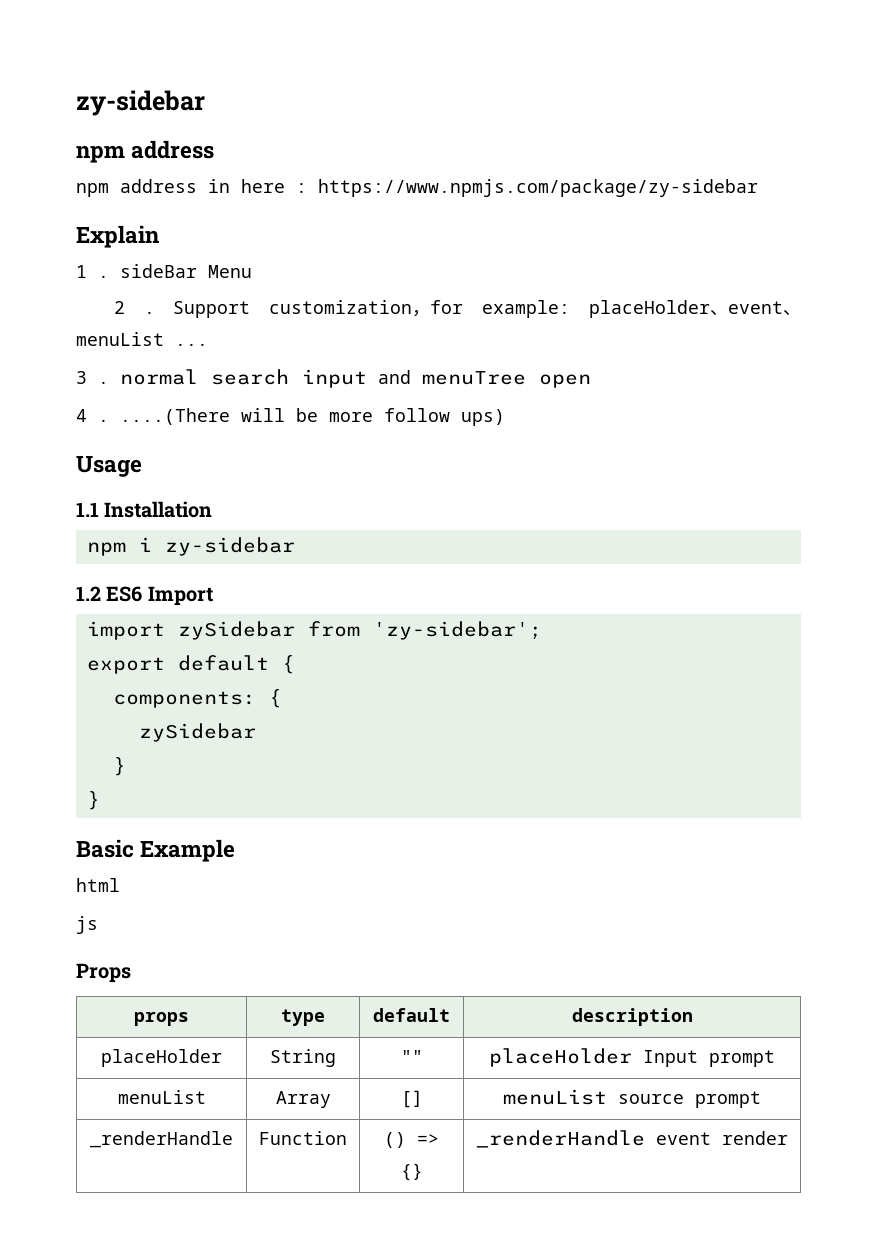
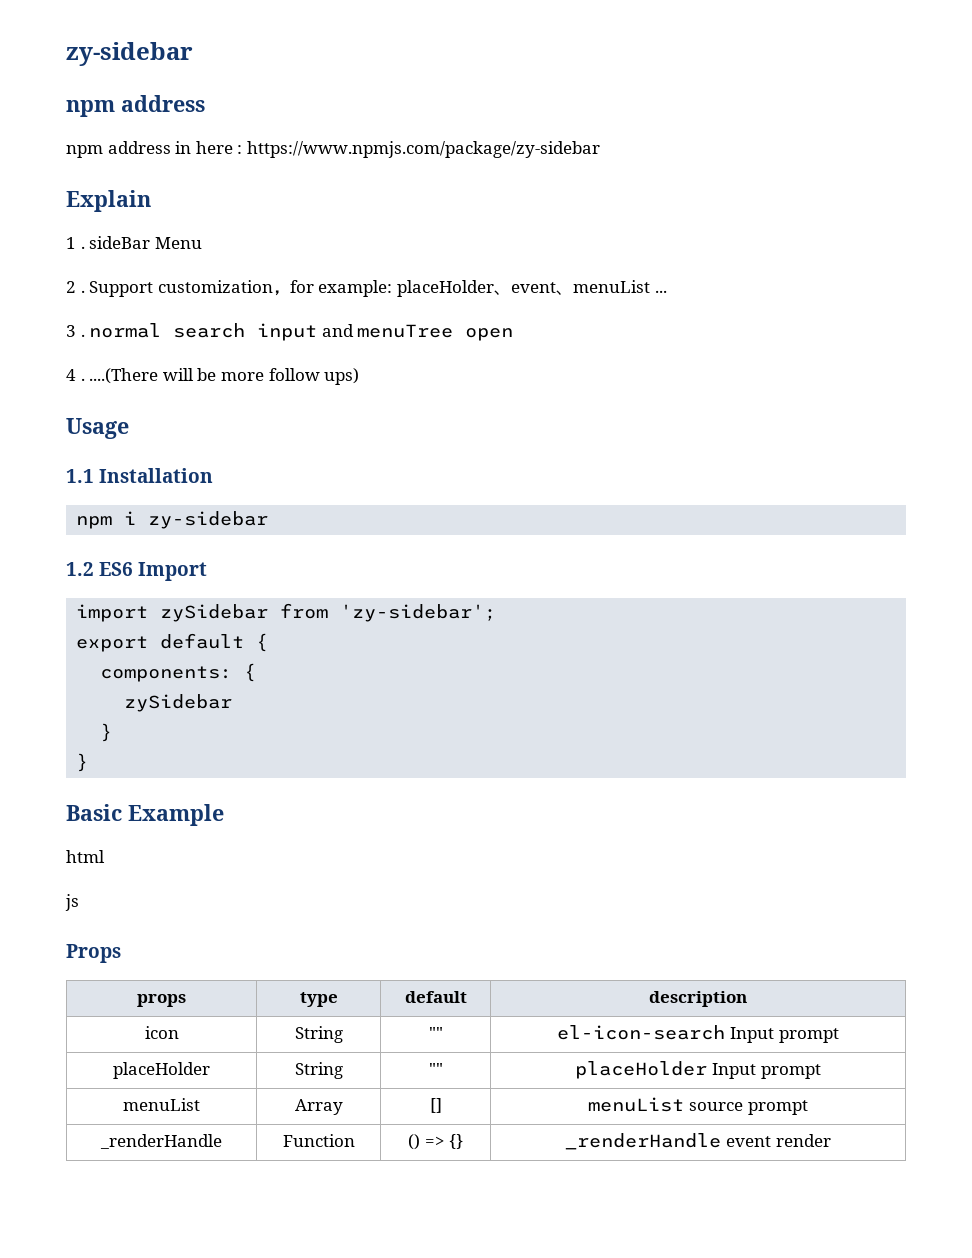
(693, 1017) none -> [144,1026,179,1039] [294,1026,343,1043] [428,1027,443,1039] [557,1025,839,1043] // icon | String | "" | el-icon-search Input prompt

